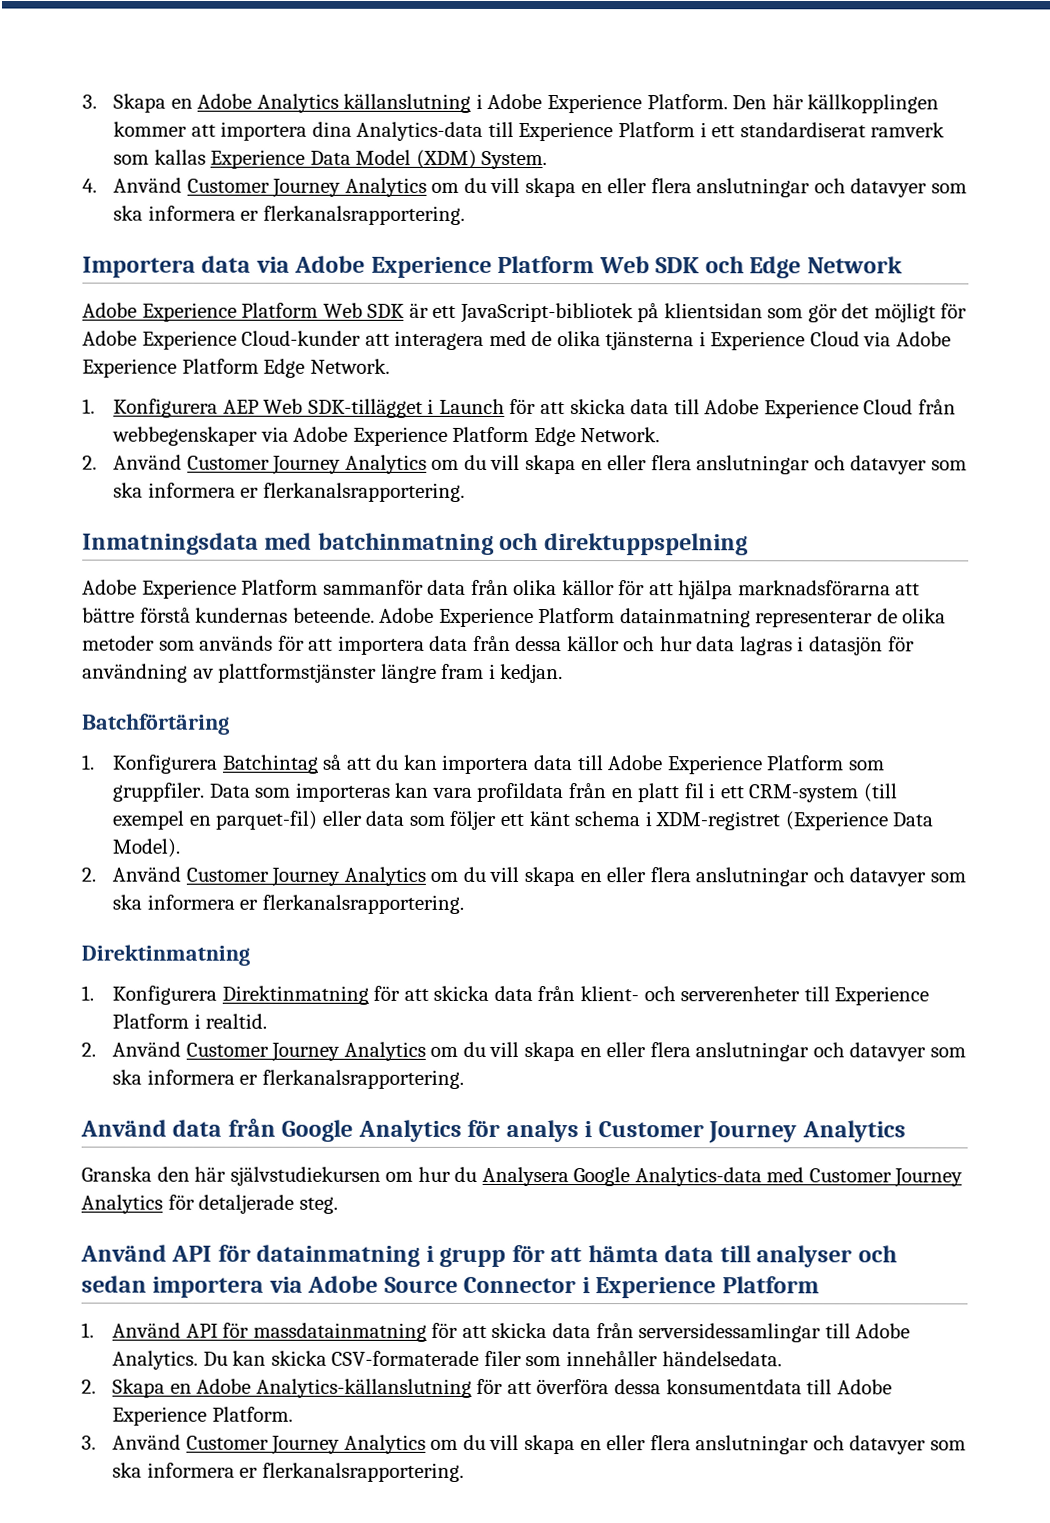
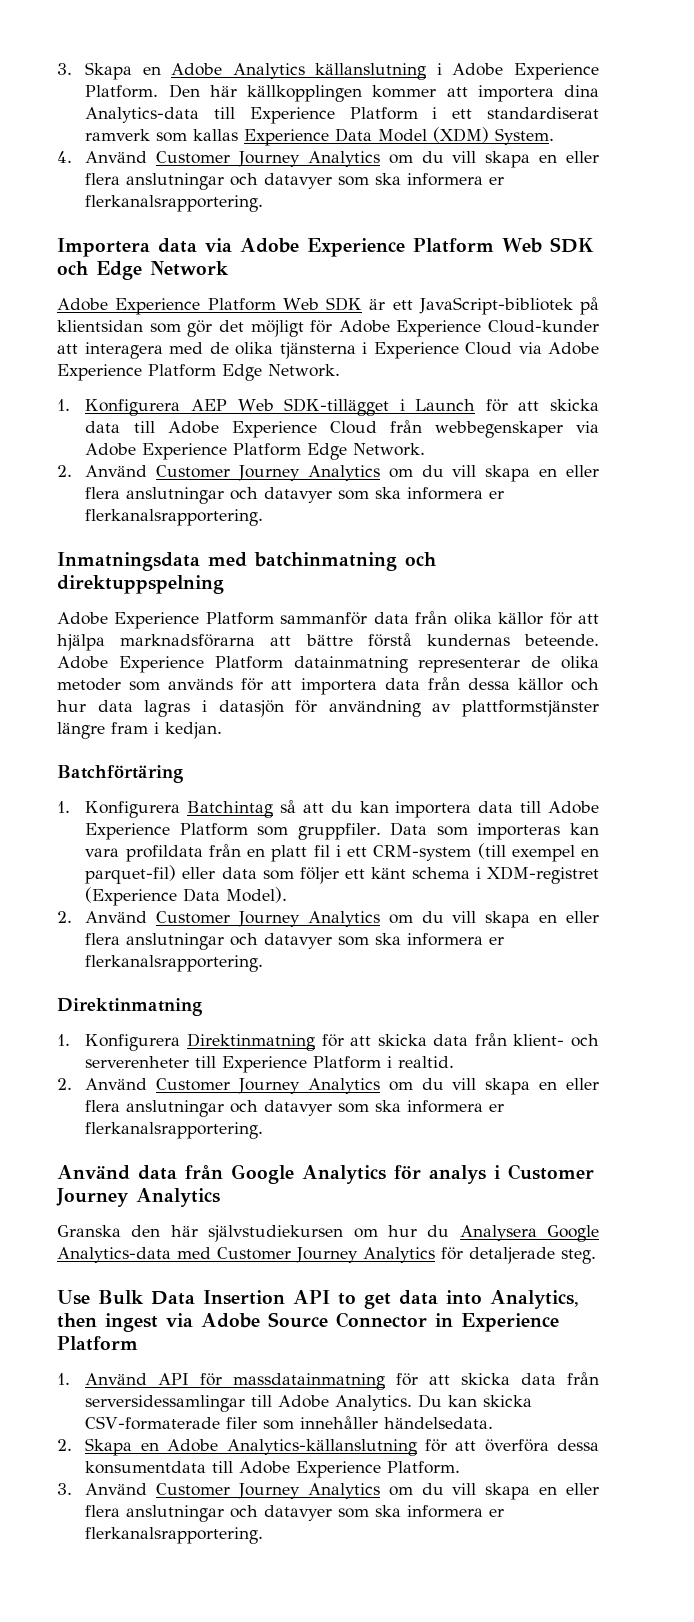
[80,1244,897,1268] [81,1275,265,1298] Använd API för datainmatning i grupp för att hämta data till analyser och sedan importera -> [57,1290,579,1309] [57,1313,158,1332] Use Bulk Data Insertion API to get data into Analytics, then ingest
[581,1277,591,1294] i -> [435,1313,453,1327] in

